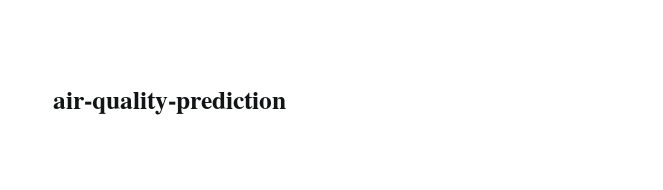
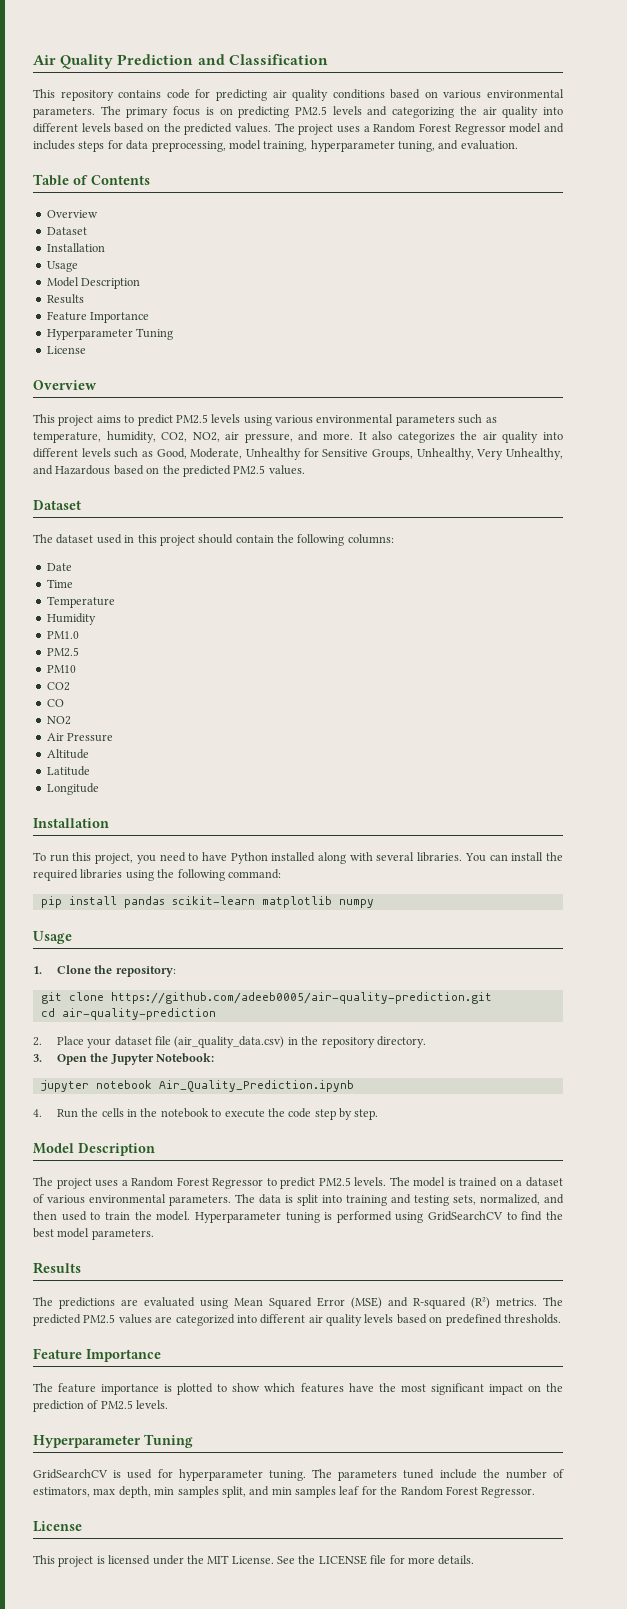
[53,92,286,115] air-quality-prediction -> [33,54,328,69] [33,89,564,101] [33,106,564,118] [33,123,565,135] [33,140,518,152] [33,174,150,186] [46,210,98,218] [46,227,87,235] [46,243,105,252] [46,261,78,272] [46,277,141,289] [46,294,84,304] [46,311,150,323] [46,328,174,340] [46,346,86,354] [33,380,97,390] [33,414,497,426] [33,431,563,443] [33,448,564,460] [33,465,305,477] [33,500,81,510] [33,534,394,546] [46,563,72,571] [46,579,73,588] [46,596,115,608] [46,613,96,625] [46,631,79,639] [46,647,79,657] [46,665,76,673] [46,682,70,691] [46,699,64,707] [46,716,71,725] [46,733,114,742] [46,749,89,759] [46,766,90,776] [46,783,99,795] [33,818,109,828] [33,852,563,864] [33,869,281,881] [40,896,374,908] [33,931,72,944] [33,965,176,977] [40,992,492,1004] [40,1008,216,1020] [33,1036,426,1048] [33,1053,215,1065] [40,1080,354,1092] [33,1108,379,1120] [33,1143,155,1156] [33,1177,563,1189] [33,1194,564,1206] [33,1211,564,1223] [33,1228,154,1240] [33,1262,81,1274] [33,1297,563,1309] [33,1314,561,1326] [33,1348,161,1362] [33,1383,563,1395] [33,1400,169,1412] [33,1434,193,1448] [33,1469,565,1481] [33,1486,536,1498] [33,1521,82,1532] [33,1555,475,1567] Air Quality Prediction and Classification // This repository contains code for predicting air quality conditions based on various environmental parameters. The primary focus is on predicting PM2.5 levels and categorizing the air quality into different levels based on the predicted values. The project uses a Random Forest Regressor model and includes steps for data preprocessing, model training, hyperparameter tuning, and evaluation. // Table of Contents // Overview // Dataset // Installation // Usage // Model Description // Results // Feature Importance // Hyperparameter Tuning // License // Overview // This project aims to predict PM2.5 levels using various environmental parameters such as temperature, humidity, CO2, NO2, air pressure, and more. It also categorizes the air quality into different levels such as Good, Moderate, Unhealthy for Sensitive Groups, Unhealthy, Very Unhealthy, and Hazardous based on the predicted PM2.5 values. // Dataset // The dataset used in this project should contain the following columns: // Date // Time // Temperature // Humidity // PM1.0 // PM2.5 // PM10 // CO2 // CO // NO2 // Air Pressure // Altitude // Latitude // Longitude // Installation // To run this project, you need to have Python installed along with several libraries. You can install the required libraries using the following command: // pip install pandas scikit-learn matplotlib numpy // Usage // 1. Clone the repository: // git clone https://github.com/adeeb0005/air-quality-prediction.git // cd air-quality-prediction // 2. Place your dataset file (air_quality_data.csv) in the repository directory. // 3. Open the Jupyter Notebook: // jupyter notebook Air_Quality_Prediction.ipynb // 4. Run the cells in the notebook to execute the code step by step. // Model Description // The project uses a Random Forest Regressor to predict PM2.5 levels. The model is trained on a dataset of various environmental parameters. The data is split into training and testing sets, normalized, and then used to train the model. Hyperparameter tuning is performed using GridSearchCV to find the best model parameters. // Results // The predictions are evaluated using Mean Squared Error (MSE) and R-squared (R²) metrics. The predicted PM2.5 values are categorized into different air quality levels based on predefined thresholds. // Feature Importance // The feature importance is plotted to show which features have the most significant impact on the prediction of PM2.5 levels. // Hyperparameter Tuning // GridSearchCV is used for hyperparameter tuning. The parameters tuned include the number of estimators, max depth, min samples split, and min samples leaf for the Random Forest Regressor. // License // This project is licensed under the MIT License. See the LICENSE file for more details.

